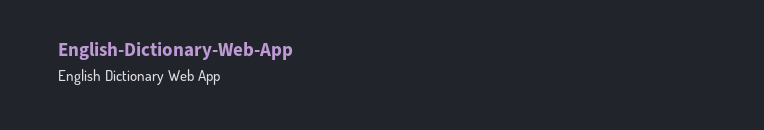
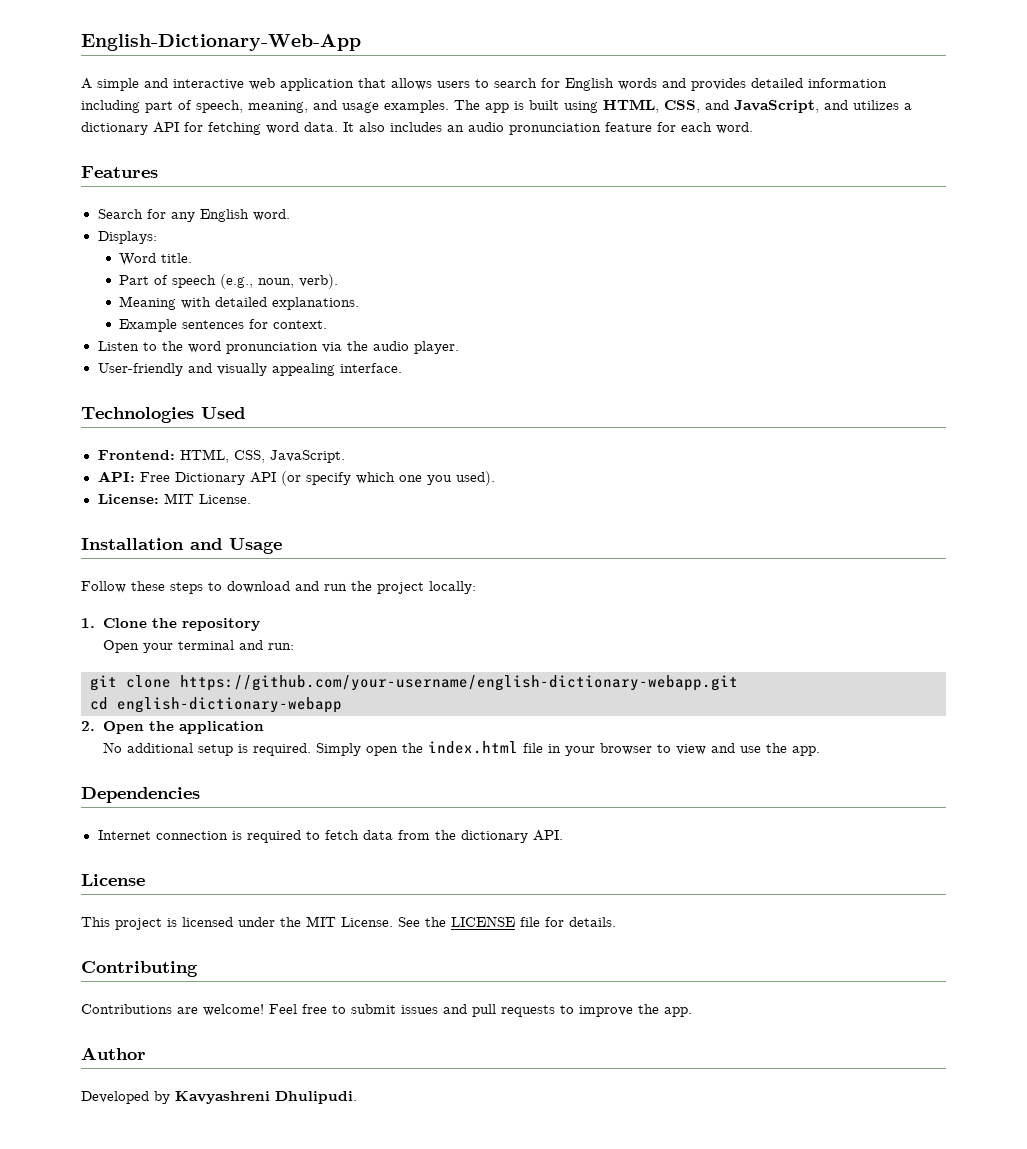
[58,69,221,85] English Dictionary Web App -> [81,78,887,91] [81,99,912,113] [81,122,753,135] [81,166,158,178] [97,209,290,222] [97,231,157,244] [119,253,193,266] [119,274,339,289] [119,296,360,310] [119,319,328,332] [97,341,459,354] [97,363,402,376] [81,407,245,423] [97,449,345,463] [97,471,495,486] [97,493,251,504] [81,538,282,554] [81,581,476,594] [81,618,260,631] [102,640,294,653] [90,675,738,691] [90,697,342,713] [81,721,264,734] [102,741,820,756] [81,787,200,803] [97,830,563,843] [81,874,145,886] [81,916,616,930] [81,961,198,977] [81,1004,692,1017] [81,1047,146,1060] [81,1091,357,1104] A simple and interactive web application that allows users to search for English words and provides detailed information including part of speech, meaning, and usage examples. The app is built using HTML, CSS, and JavaScript, and utilizes a dictionary API for fetching word data. It also includes an audio pronunciation feature for each word. // Features // Search for any English word. // Displays: // Word title. // Part of speech (e.g., noun, verb). // Meaning with detailed explanations. // Example sentences for context. // Listen to the word pronunciation via the audio player. // User-friendly and visually appealing interface. // Technologies Used // Frontend: HTML, CSS, JavaScript. // API: Free Dictionary API (or specify which one you used). // License: MIT License. // Installation and Usage // Follow these steps to download and run the project locally: // 1. Clone the repository // Open your terminal and run: // git clone https://github.com/your-username/english-dictionary-webapp.git // cd english-dictionary-webapp // 2. Open the application // No additional setup is required. Simply open the index.html file in your browser to view and use the app. // Dependencies // Internet connection is required to fetch data from the dictionary API. // License // This project is licensed under the MIT License. See the LICENSE file for details. // Contributing // Contributions are welcome! Feel free to submit issues and pull requests to improve the app. // Author // Developed by Kavyashreni Dhulipudi.

